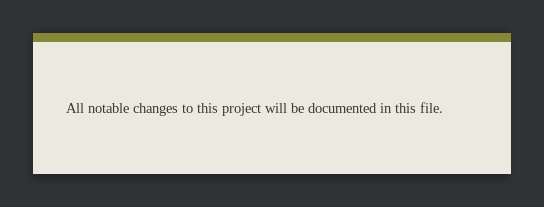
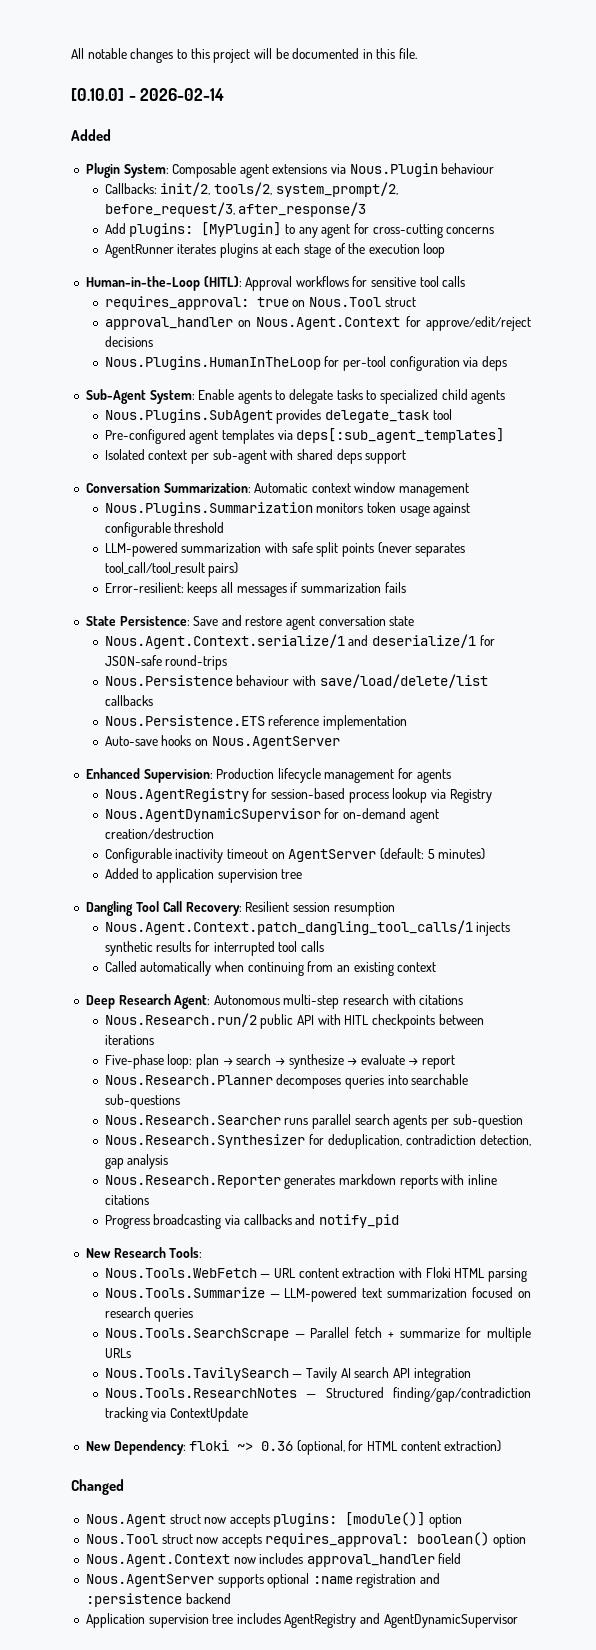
(443, 107) none -> [71,88,225,101] [71,129,111,141] [85,163,495,178] [104,182,398,197] [104,202,367,217] [104,222,495,238] [104,243,446,258] [85,276,466,291] [104,296,416,310] [104,316,531,331] [104,336,153,347] [104,356,507,371] [85,389,506,404] [104,409,452,424] [104,428,505,444] [104,449,407,464] [85,482,470,497] [104,502,471,517] [104,522,225,537] [104,542,466,557] [104,562,239,577] [104,582,406,597] [85,615,415,630] [104,634,495,649] [104,655,228,670] [104,674,488,688] [104,695,153,706] [104,715,407,730] [104,735,340,749] [85,768,451,783] [104,788,492,803] [104,808,439,823] [104,828,214,839] [104,848,486,863] [104,868,303,883] [85,901,395,916] [104,920,511,936] [104,941,324,956] [104,961,437,976] [85,994,464,1009] [104,1013,484,1029] [104,1035,154,1045] [104,1054,456,1069] [104,1074,469,1089] [104,1094,180,1109] [104,1114,523,1129] [104,1134,531,1149] [104,1154,169,1169] [104,1174,497,1189] [104,1195,149,1205] [104,1214,399,1229] [85,1247,203,1258] [104,1267,527,1282] [104,1287,531,1302] [104,1307,194,1322] [104,1327,531,1342] [104,1348,131,1358] [104,1367,471,1382] [104,1387,531,1402] [104,1407,248,1422] [85,1440,502,1455] [71,1479,124,1495] [85,1512,463,1528] [85,1532,527,1548] [85,1553,462,1567] [85,1573,441,1588] [85,1593,231,1607] [85,1613,518,1628] // [0.10.0] - 2026-02-14 // Added // Plugin System: Composable agent extensions via Nous.Plugin behaviour // Callbacks: init/2, tools/2, system_prompt/2, before_request/3, after_response/3 // Add plugins: [MyPlugin] to any agent for cross-cutting concerns // AgentRunner iterates plugins at each stage of the execution loop // Human-in-the-Loop (HITL): Approval workflows for sensitive tool calls // requires_approval: true on Nous.Tool struct // approval_handler on Nous.Agent.Context for approve/edit/reject decisions // Nous.Plugins.HumanInTheLoop for per-tool configuration via deps // Sub-Agent System: Enable agents to delegate tasks to specialized child agents // Nous.Plugins.SubAgent provides delegate_task tool // Pre-configured agent templates via deps[:sub_agent_templates] // Isolated context per sub-agent with shared deps support // Conversation Summarization: Automatic context window management // Nous.Plugins.Summarization monitors token usage against configurable threshold // LLM-powered summarization with safe split points (never separates tool_call/tool_result pairs) // Error-resilient: keeps all messages if summarization fails // State Persistence: Save and restore agent conversation state // Nous.Agent.Context.serialize/1 and deserialize/1 for JSON-safe round-trips // Nous.Persistence behaviour with save/load/delete/list callbacks // Nous.Persistence.ETS reference implementation // Auto-save hooks on Nous.AgentServer // Enhanced Supervision: Production lifecycle management for agents // Nous.AgentRegistry for session-based process lookup via Registry // Nous.AgentDynamicSupervisor for on-demand agent creation/destruction // Configurable inactivity timeout on AgentServer (default: 5 minutes) // Added to application supervision tree // Dangling Tool Call Recovery: Resilient session resumption // Nous.Agent.Context.patch_dangling_tool_calls/1 injects synthetic results for interrupted tool calls // Called automatically when continuing from an existing context // Deep Research Agent: Autonomous multi-step research with citations // Nous.Research.run/2 public API with HITL checkpoints between iterations // Five-phase loop: plan → search → synthesize → evaluate → report // Nous.Research.Planner decomposes queries into searchable sub-questions // Nous.Research.Searcher runs parallel search agents per sub-question // Nous.Research.Synthesizer for deduplication, contradiction detection, gap analysis // Nous.Research.Reporter generates markdown reports with inline citations // Progress broadcasting via callbacks and notify_pid // New Research Tools: // Nous.Tools.WebFetch — URL content extraction with Floki HTML parsing // Nous.Tools.Summarize — LLM-powered text summarization focused on research queries // Nous.Tools.SearchScrape — Parallel fetch + summarize for multiple URLs // Nous.Tools.TavilySearch — Tavily AI search API integration // Nous.Tools.ResearchNotes — Structured finding/gap/contradiction tracking via ContextUpdate // New Dependency: floki ~> 0.36 (optional, for HTML content extraction) // Changed // Nous.Agent struct now accepts plugins: [module()] option // Nous.Tool struct now accepts requires_approval: boolean() option // Nous.Agent.Context now includes approval_handler field // Nous.AgentServer supports optional :name registration and :persistence backend // Application supervision tree includes AgentRegistry and AgentDynamicSupervisor

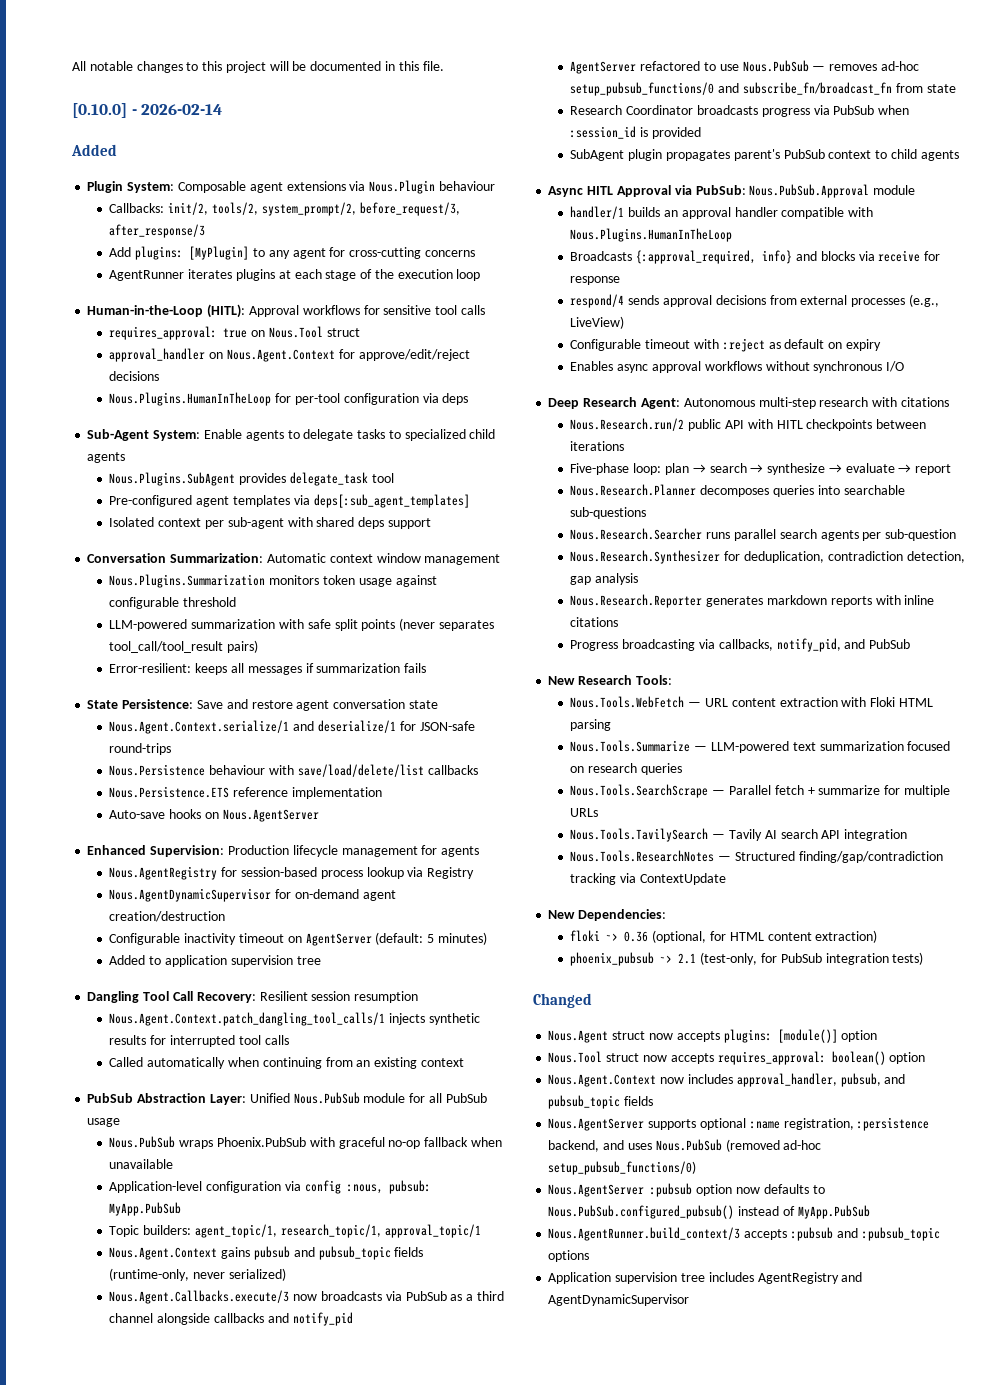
(437, 967) none -> [87,1092,487,1105] [87,1118,121,1127] [109,1136,502,1149] [109,1159,174,1169] [109,1180,431,1194] [109,1202,182,1216] [109,1224,481,1238] [109,1246,424,1260] [109,1268,286,1281] [109,1290,504,1304] [109,1312,353,1326] [570,60,919,74] [570,82,956,96] [570,105,910,117] [570,126,701,139] [570,149,959,161] [548,184,916,198] [570,206,874,219] [570,228,733,242] [570,250,941,264] [570,276,621,285] [570,294,939,308] [570,316,625,329] [570,338,881,352] [570,361,905,373] // PubSub Abstraction Layer: Unified Nous.PubSub module for all PubSub usage // Nous.PubSub wraps Phoenix.PubSub with graceful no-op fallback when unavailable // Application-level configuration via config :nous, pubsub: MyApp.PubSub // Topic builders: agent_topic/1, research_topic/1, approval_topic/1 // Nous.Agent.Context gains pubsub and pubsub_topic fields (runtime-only, never serialized) // Nous.Agent.Callbacks.execute/3 now broadcasts via PubSub as a third channel alongside callbacks and notify_pid // AgentServer refactored to use Nous.PubSub — removes ad-hoc setup_pubsub_functions/0 and subscribe_fn/broadcast_fn from state // Research Coordinator broadcasts progress via PubSub when :session_id is provided // SubAgent plugin propagates parent's PubSub context to child agents // Async HITL Approval via PubSub: Nous.PubSub.Approval module // handler/1 builds an approval handler compatible with Nous.Plugins.HumanInTheLoop // Broadcasts {:approval_required, info} and blocks via receive for response // respond/4 sends approval decisions from external processes (e.g., LiveView) // Configurable timeout with :reject as default on expiry // Enables async approval workflows without synchronous I/O
[243,1214,399,1228] callbacks and notify_pid -> [718,638,911,652] callbacks, notify_pid, and PubSub
[113,1440,186,1455] Dependency: -> [578,909,667,921] Dependencies: //
(502, 1446) none -> [570,952,924,966] // phoenix_pubsub ~> 2.1 (test-only, for PubSub integration tests)
[306,1553,462,1567] approval_handler field -> [736,1073,906,1087] [548,1095,654,1109] approval_handler, pubsub, and pubsub_topic fields
[356,1573,441,1588] [85,1593,231,1607] registration and :persistence backend -> [783,1117,930,1131] [548,1139,822,1152] [548,1161,697,1175] [548,1183,825,1197] [548,1205,870,1219] [548,1227,940,1241] [548,1250,590,1262] registration, :persistence backend, and uses Nous.PubSub (removed ad-hoc setup_pubsub_functions/0) // Nous.AgentServer :pubsub option now defaults to Nous.PubSub.configured_pubsub() instead of MyApp.PubSub // Nous.AgentRunner.build_context/3 accepts :pubsub and :pubsub_topic options

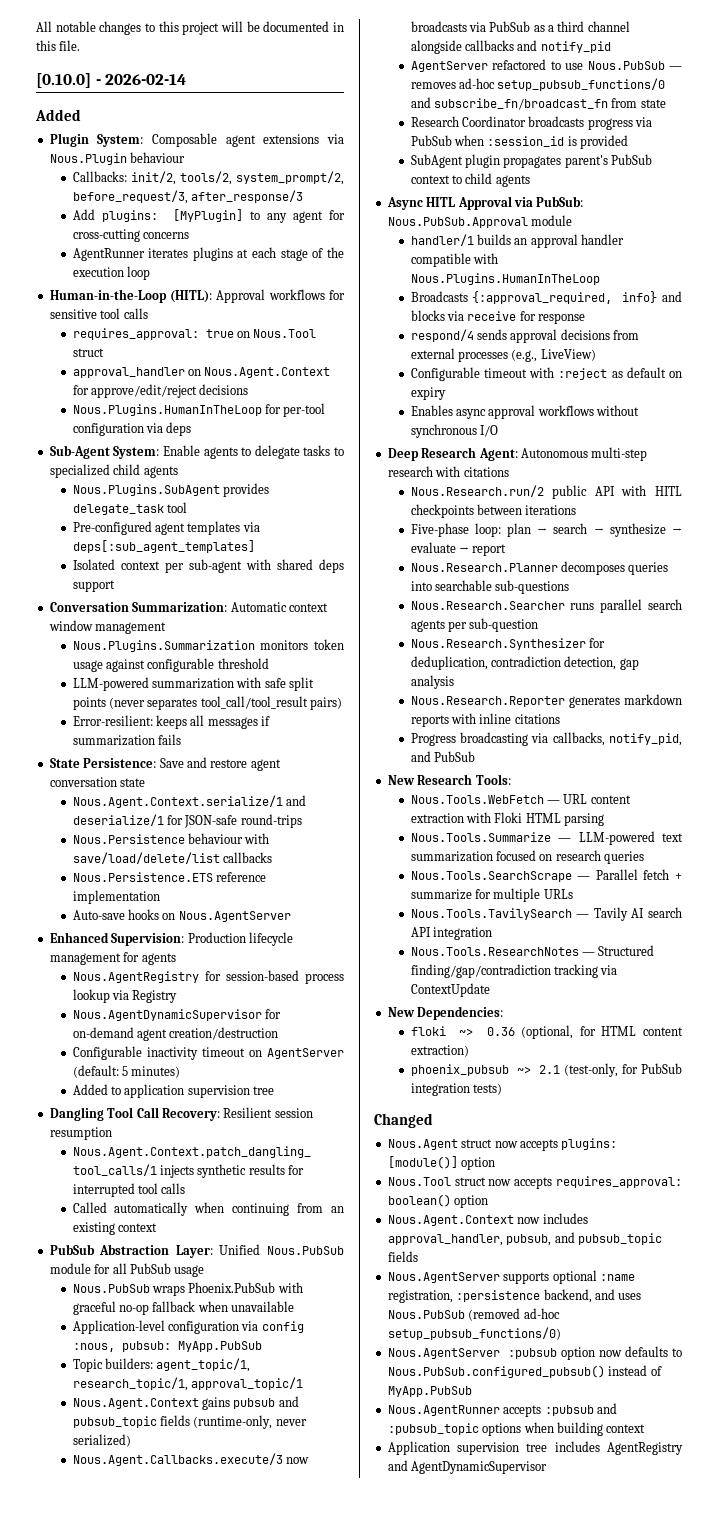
[548,1227,741,1241] Nous.AgentRunner.build_context/3 -> [387,1405,500,1416] Nous.AgentRunner
(590, 1256) none -> [523,1422,646,1436] when building context

